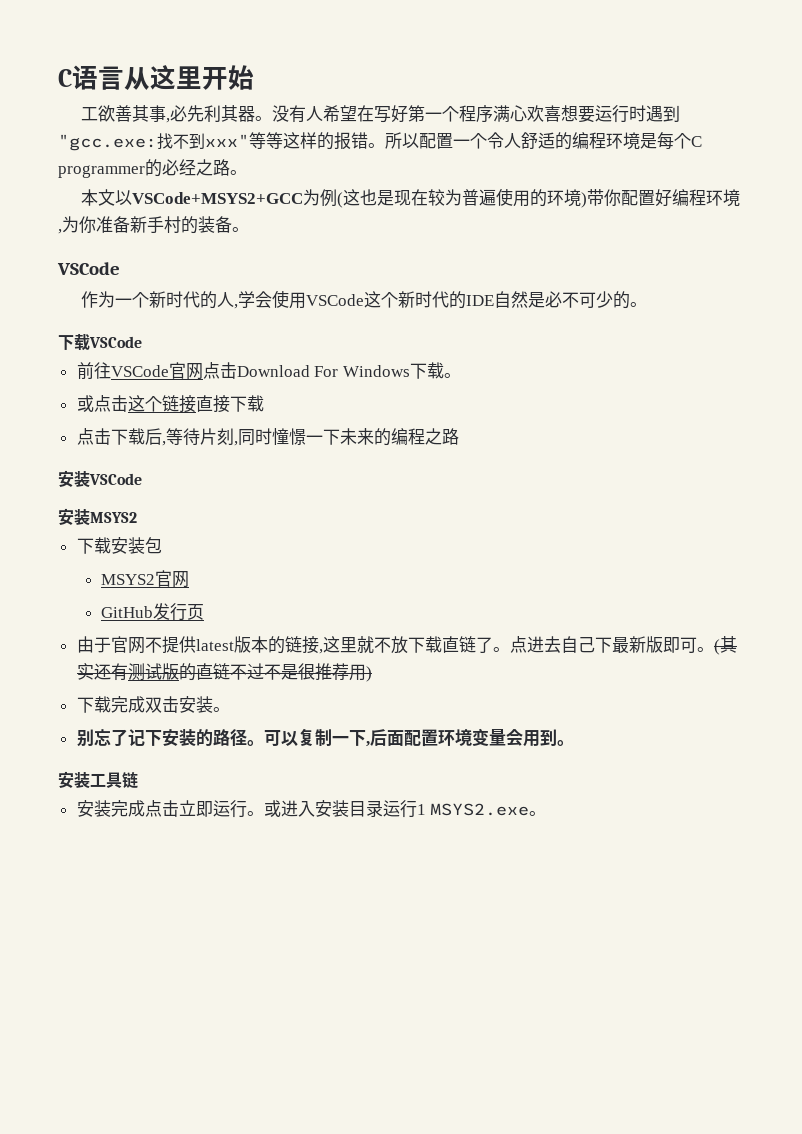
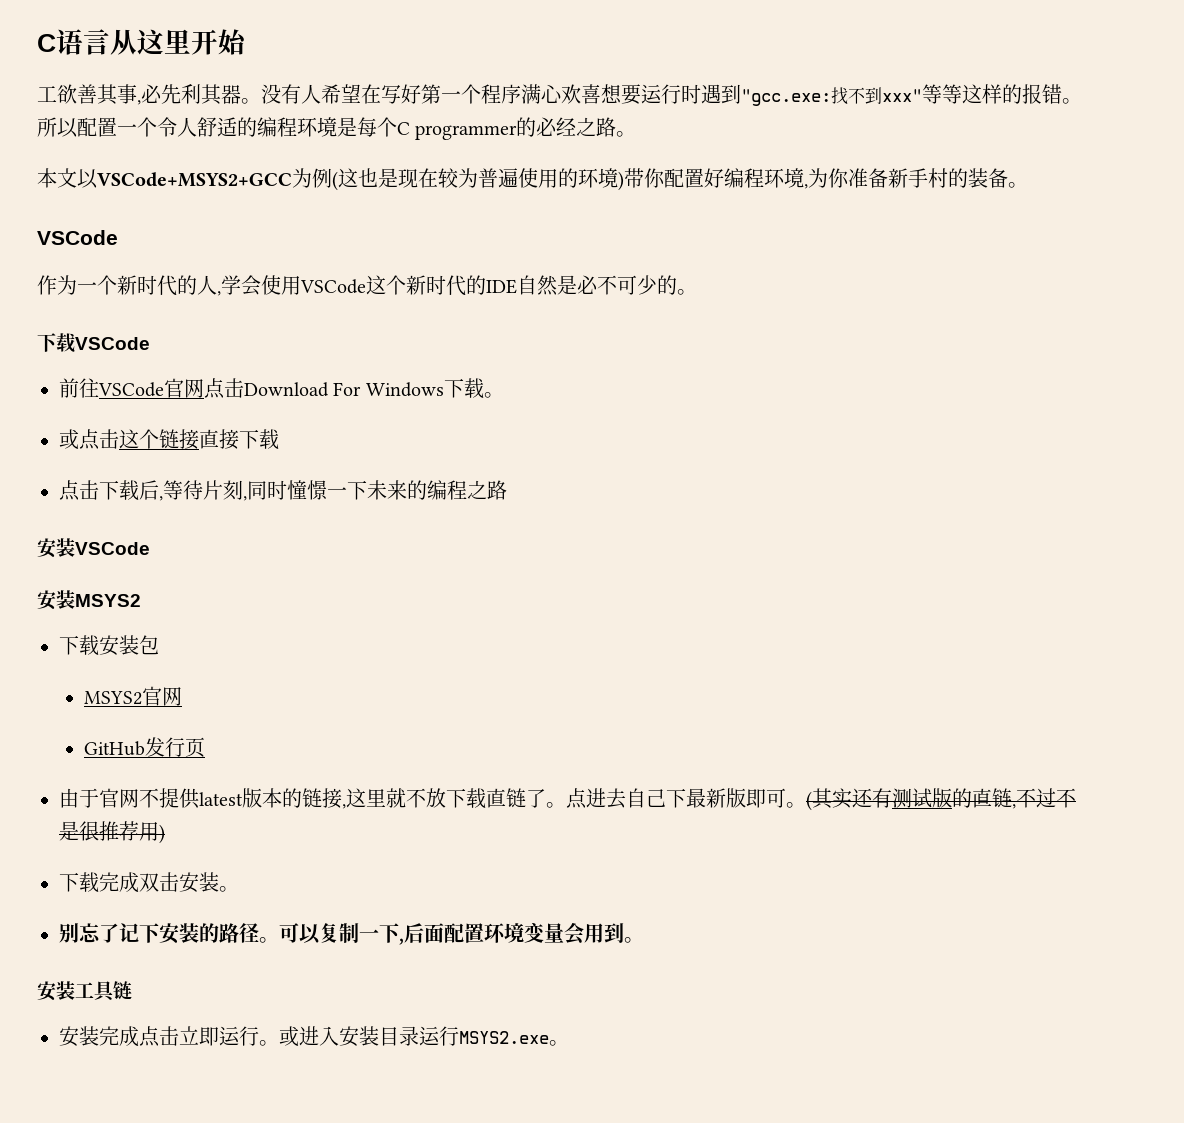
(230, 671) none -> [1012,804,1016,809] ,
[416,804,426,815] 1 -> (459, 1036) none

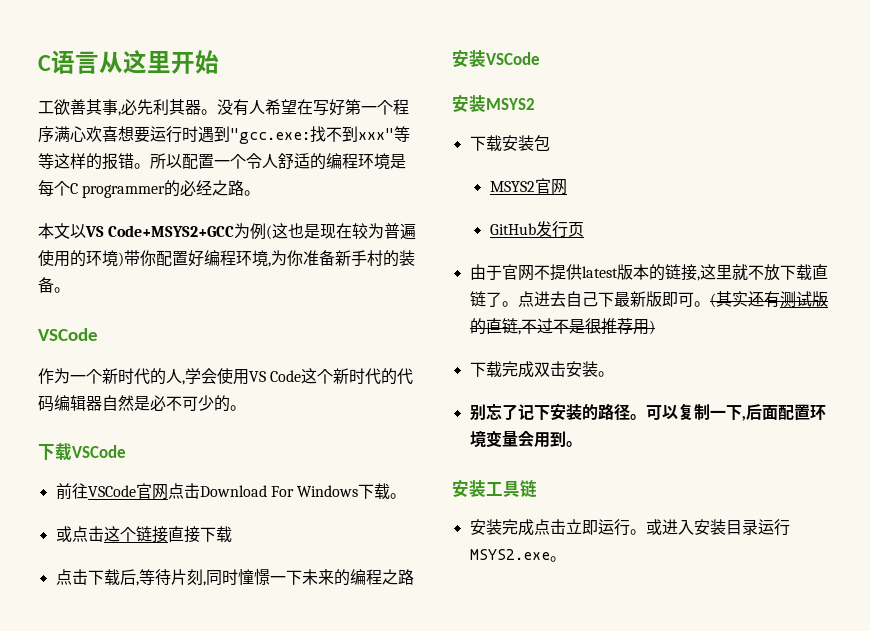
[97,172,292,187] VSCode+MSYS2+GCC -> [85,225,235,237] VS Code+MSYS2+GCC
[300,279,366,294] VSCode -> [249,370,302,382] VS Code
[486,279,517,294] IDE -> [397,368,414,385] [38,395,102,412] 代码编辑器

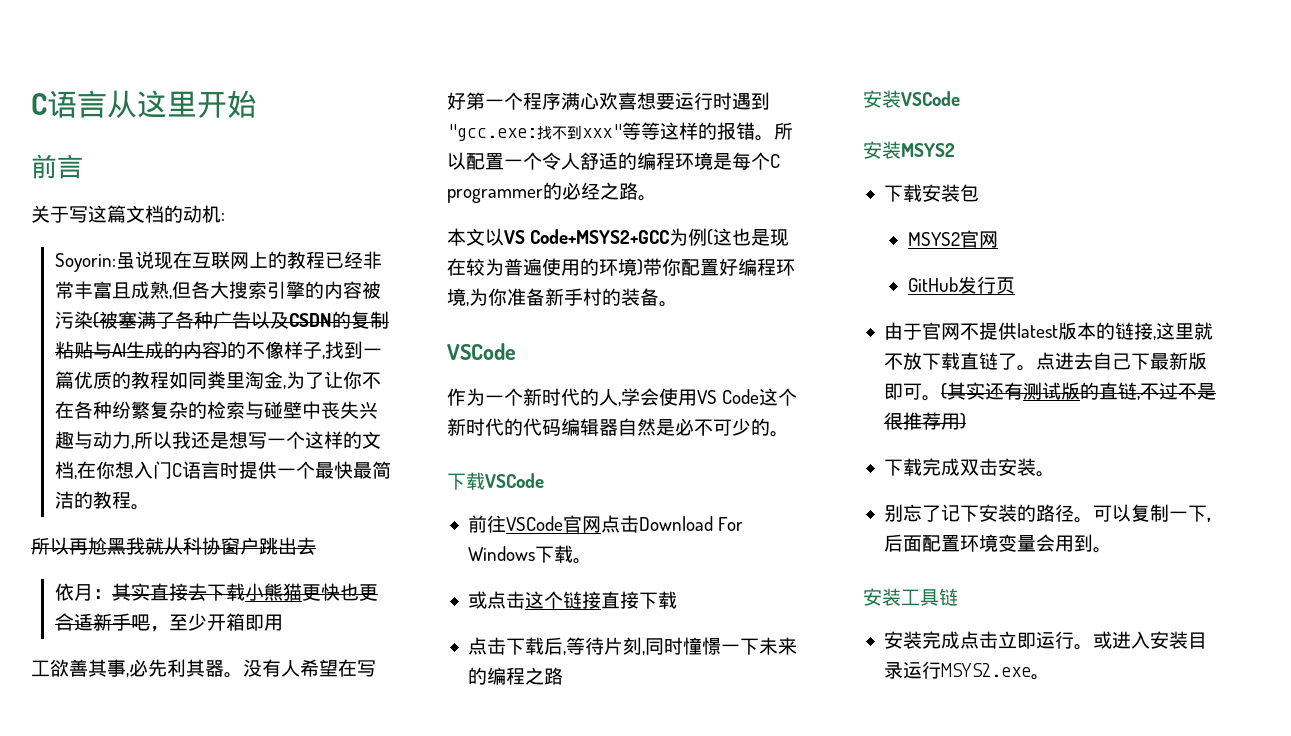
(219, 62) none -> [31,154,83,179] [31,205,225,223] [54,251,382,272] [54,281,381,299] [54,311,389,329] [54,341,382,359] [54,371,381,389] [54,401,378,419] [54,431,381,449] [54,461,391,479] [54,491,150,510] [31,537,316,555] [54,583,378,601] [54,613,283,632] // 前言 // 关于写这篇文档的动机: // Soyorin:虽说现在互联网上的教程已经非常丰富且成熟,但各大搜索引擎的内容被污染(被塞满了各种广告以及CSDN的复制粘贴与AI生成的内容)的不像样子,找到一篇优质的教程如同粪里淘金,为了让你不在各种纷繁复杂的检索与碰壁中丧失兴趣与动力,所以我还是想写一个这样的文档,在你想入门C语言时提供一个最快最简洁的教程。 // 所以再尬黑我就从科协窗户跳出去 // 依月：其实直接去下载小熊猫更快也更合适新手吧，至少开箱即用

